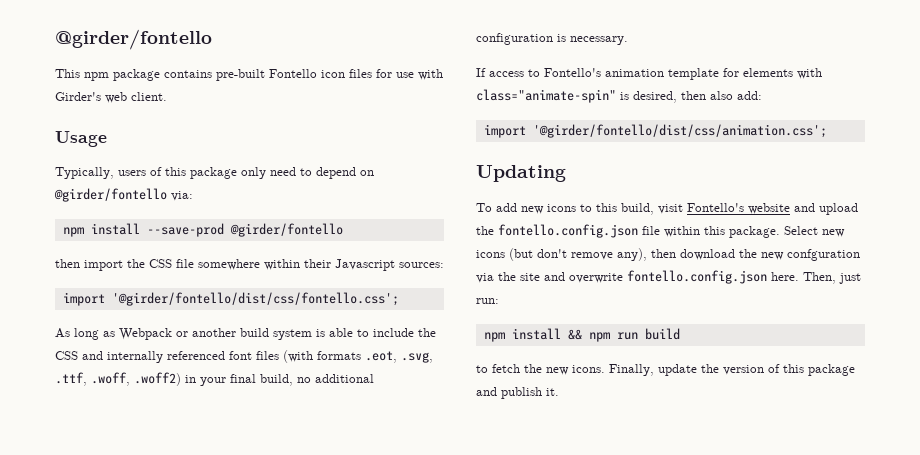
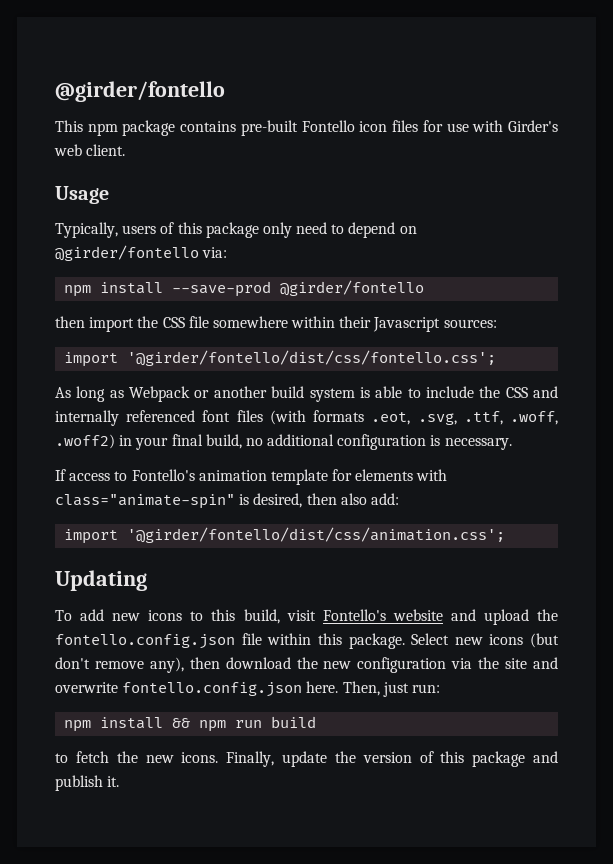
[787,249,860,261] confguration -> [357,657,447,673] configuration

